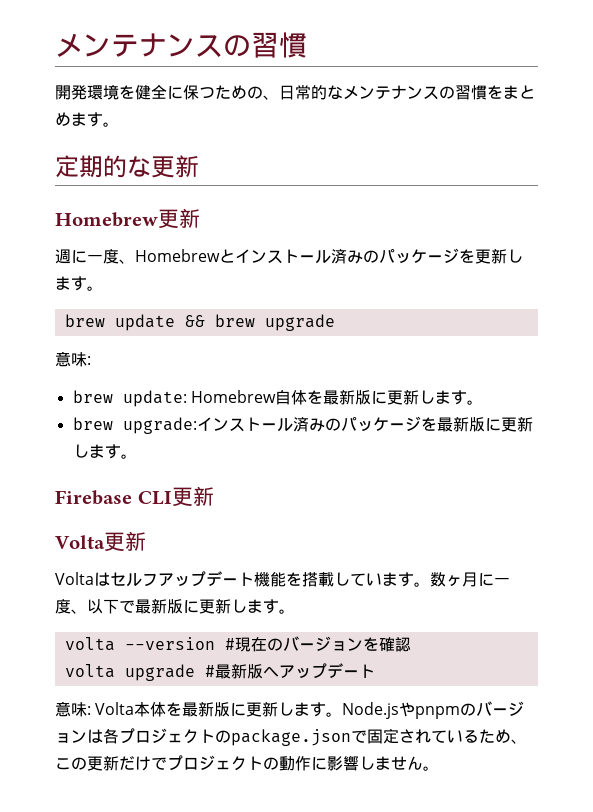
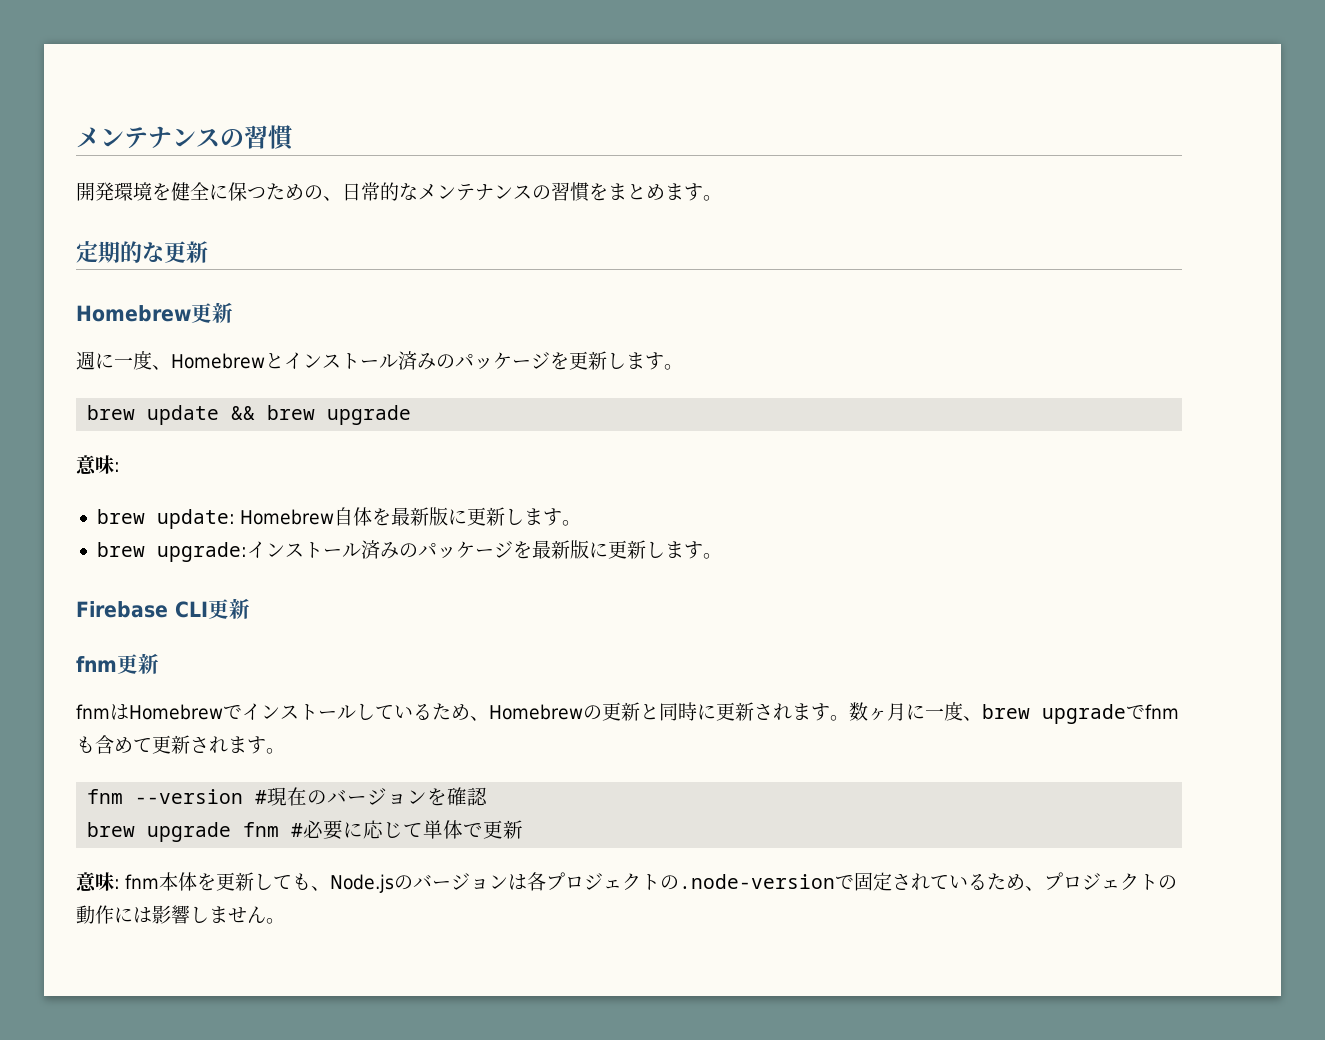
[55,531,146,552] [55,571,382,587] Volta更新 // Voltaはセルフアップデート機能を搭載してい -> [76,653,159,674] [76,702,792,721] fnm更新 // fnmはHomebrewでインストールしているため、Homebrewの更新と同時に更新され
[87,598,295,614] [64,637,115,651] 以下で最新版に更新します。 // volta -> [982,704,1179,724] [76,735,285,754] [87,789,124,804] brew upgradeでfnmも含めて更新されます。 // fnm
[64,663,375,681] [55,701,461,719] volta upgrade #最新版へアップデート // 意味: Volta本体を最新版に更新します。Node.jsやpnpm -> [87,820,524,842] [76,872,395,893] brew upgrade fnm #必要に応じて単体で更新 // 意味: fnm本体を更新しても、Node.js
[231,729,351,746] package.json -> [679,874,836,889] .node-version
[55,755,167,771] この更新だけで -> (1045, 888) none
(327, 763) none -> [133,907,152,923] は

